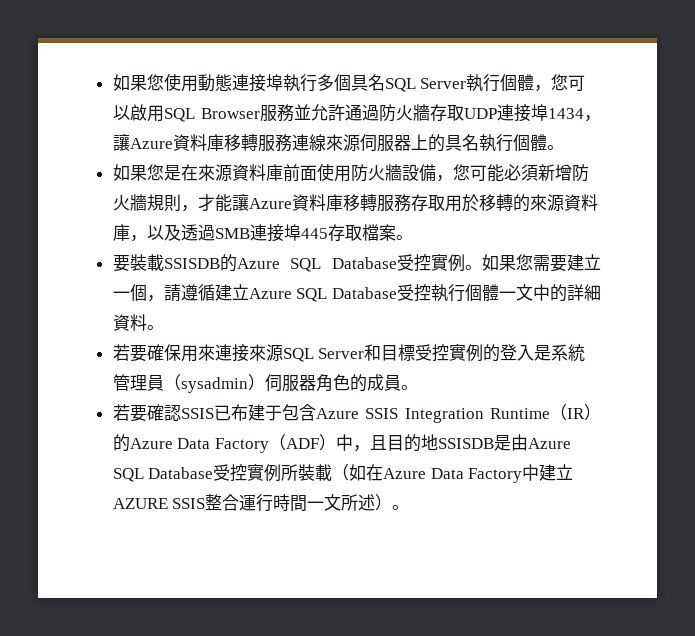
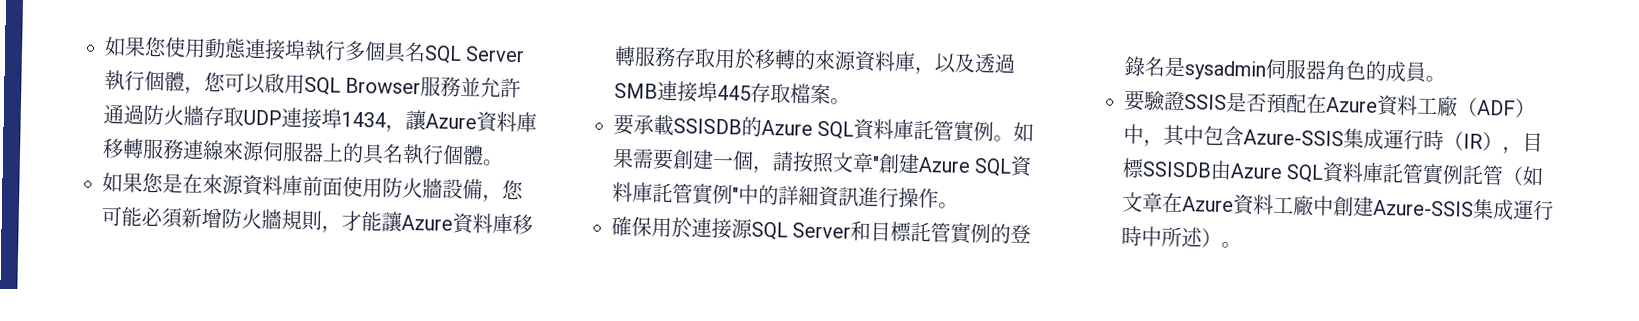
[129,254,147,271] 裝 -> [633,114,654,135] 承
[332,254,601,272] [112,284,601,302] [112,314,164,331] [112,344,266,362] Database受控實例。如果您需要建立一個，請遵循建立Azure SQL Database受控執行個體一文中的詳細資料。 // 若要確保用來連接來 -> [853,118,1035,143] [612,147,1034,178] [612,181,959,209] [611,215,732,240] 資料庫託管實例。如果需要創建一個，請按照文章"創建Azure SQL資料庫託管實例"中的詳細資訊進行操作。 // 確保用於連接
[415,344,450,362] 受控 -> [910,221,952,243] 託管
[517,344,586,362] [112,374,265,393] 入是系統管理員（sysadmin） -> [1124,55,1267,81] 錄名是sysadmin
[112,404,601,423] [112,434,571,453] [112,464,574,483] [112,494,342,512] 若要確認SSIS已布建于包含Azure SSIS Integration Runtime（IR）的Azure Data Factory（ADF）中，且目的地SSISDB是由Azure SQL Database受控實例所裝載（如在Azure Data Factory中建立AZURE SSIS整合運行時間一文 -> [1124,89,1536,118] [1123,123,1543,155] [1122,157,1545,187] [1122,191,1554,221] [1121,225,1162,247] 要驗證SSIS是否預配在Azure資料工廠（ADF）中，其中包含Azure-SSIS集成運行時（IR），目標SSISDB由Azure SQL資料庫託管實例託管（如文章在Azure資料工廠中創建Azure-SSIS集成運行時中

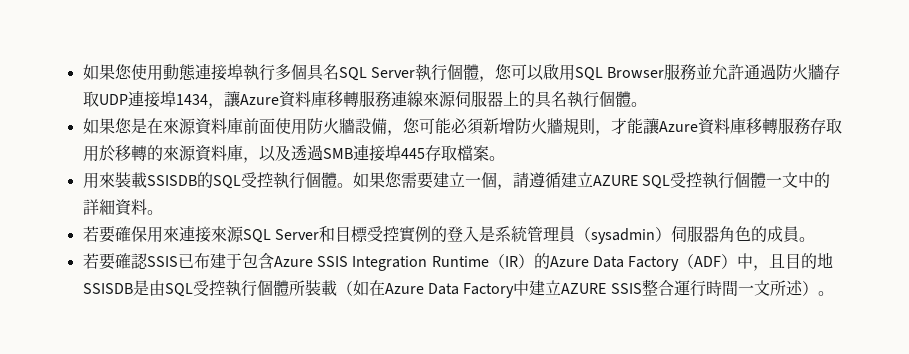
[613,113,654,136] 要承 -> [82,172,131,189] 用來裝
[761,118,1035,143] [612,147,1034,178] [612,181,959,209] [611,215,732,240] Azure SQL資料庫託管實例。如果需要創建一個，請按照文章"創建Azure SQL資料庫託管實例"中的詳細資訊進行操作。 // 確保用於連接 -> [212,172,830,190] [82,199,163,216] [82,225,227,243] SQL受控執行個體。如果您需要建立一個，請遵循建立AZURE SQL受控執行個體一文中的詳細資料。 // 若要確保用來連接來
[910,221,952,243] 託管 -> [366,226,399,242] 受控
[1124,55,1267,81] 錄名是sysadmin -> [462,226,671,244] 入是系統管理員（sysadmin）
[1124,89,1536,118] [1123,123,1543,155] [1122,157,1545,187] [1122,191,1554,221] [1121,225,1162,247] 要驗證SSIS是否預配在Azure資料工廠（ADF）中，其中包含Azure-SSIS集成運行時（IR），目標SSISDB由Azure SQL資料庫託管實例託管（如文章在Azure資料工廠中創建Azure-SSIS集成運行時中 -> [82,252,834,271] [82,279,770,298] 若要確認SSIS已布建于包含Azure SSIS Integration Runtime（IR）的Azure Data Factory（ADF）中，且目的地SSISDB是由SQL受控執行個體所裝載（如在Azure Data Factory中建立AZURE SSIS整合運行時間一文

